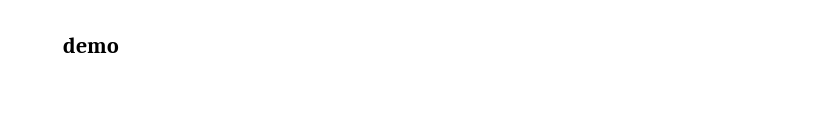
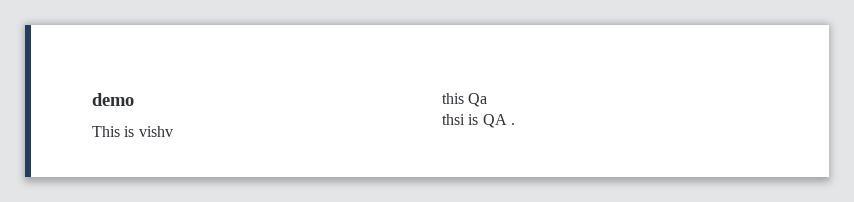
(119, 45) none -> [92,126,173,137] [442,93,488,107] [442,114,515,128] // This is vishv // this Qa // thsi is QA .

